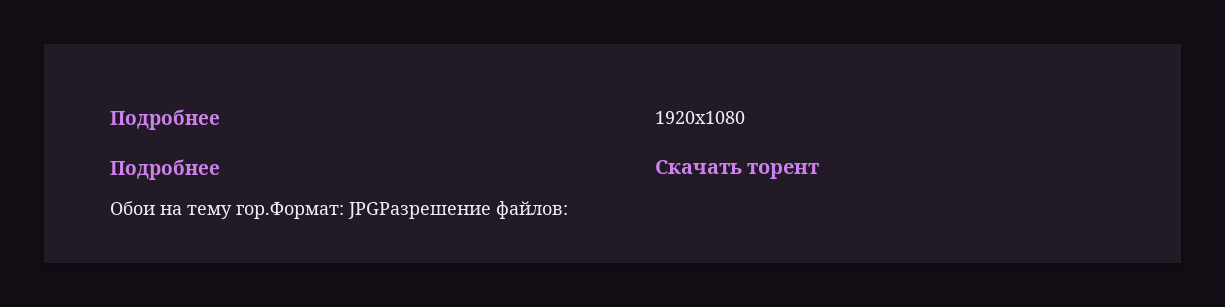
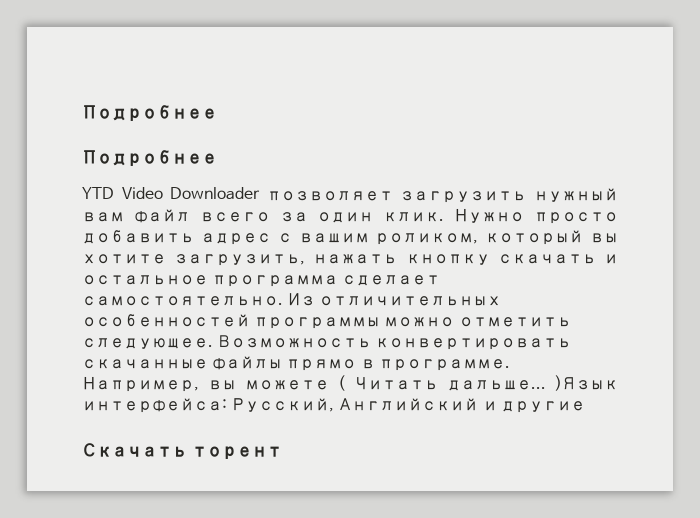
[110,201,568,219] [655,111,745,124] Обои на тему гор.Формат: JPGРазрешение файлов: 1920x1080 -> [82,187,619,203] [82,208,618,224] [82,230,618,245] [82,254,618,266] [82,275,441,287] [82,293,502,306] [82,314,571,329] [82,335,572,350] [82,356,510,371] [82,375,618,392] [82,398,585,413] YTD Video Downloader позволяет загрузить нужный вам файл всего за один клик. Нужно просто добавить адрес с вашим роликом, который вы хотите загрузить, нажать кнопку скачать и остальное программа сделает самостоятельно. Из отличительных особенностей программы можно отметить следующее. Возможность конвертировать скачанные файлы прямо в программе. Например, вы можете ( Читать дальше... )Язык интерфейса: Русский, Английский и другие

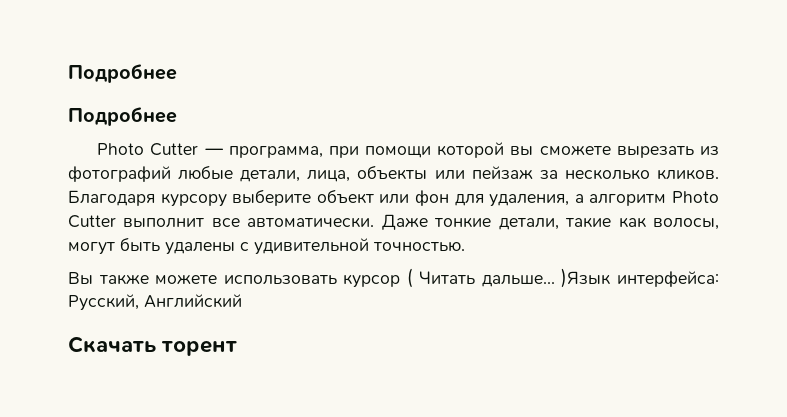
[82,187,619,203] [82,208,618,224] [82,230,618,245] [82,254,618,266] [82,275,441,287] [82,293,502,306] [82,314,571,329] [82,335,572,350] [82,356,510,371] [82,376,329,392] YTD Video Downloader позволяет загрузить нужный вам файл всего за один клик. Нужно просто добавить адрес с вашим роликом, который вы хотите загрузить, нажать кнопку скачать и остальное программа сделает самостоятельно. Из отличительных особенностей программы можно отметить следующее. Возможность конвертировать скачанные файлы прямо в программе. Например, вы можете -> [97,142,719,158] [68,165,719,182] [68,189,720,207] [68,214,720,230] [68,237,465,255] [68,272,401,288] Photo Cutter — программа, при помощи которой вы сможете вырезать из фотографий любые детали, лица, объекты или пейзаж за несколько кликов. Благодаря курсору выберите объект или фон для удаления, а алгоритм Photo Cutter выполнит все автоматически. Даже тонкие детали, такие как волосы, могут быть удалены с удивительной точностью. // Вы также можете использовать курсор
[482,401,585,413] и другие -> (242, 301) none

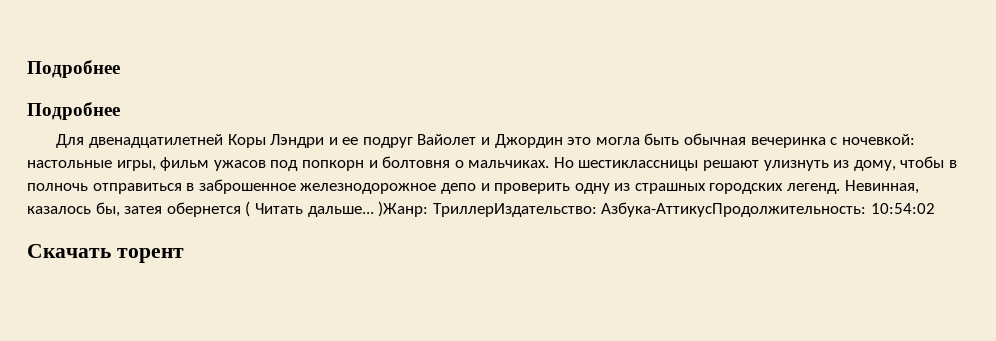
[97,142,719,158] [68,165,719,182] [68,189,720,207] [68,214,720,230] [68,237,465,255] [68,268,719,288] [68,294,242,311] Photo Cutter — программа, при помощи которой вы сможете вырезать из фотографий любые детали, лица, объекты или пейзаж за несколько кликов. Благодаря курсору выберите объект или фон для удаления, а алгоритм Photo Cutter выполнит все автоматически. Даже тонкие детали, такие как волосы, могут быть удалены с удивительной точностью. // Вы также можете использовать курсор ( Читать дальше... )Язык интерфейса: Русский, Английский -> [56,133,915,148] [27,156,958,171] [27,179,919,194] [27,201,935,217] Для двенадцатилетней Коры Лэндри и ее подруг Вайолет и Джордин это могла быть обычная вечеринка с ночевкой: настольные игры, фильм ужасов под попкорн и болтовня о мальчиках. Но шестиклассницы решают улизнуть из дому, чтобы в полночь отправиться в заброшенное железнодорожное депо и проверить одну из страшных городских легенд. Невинная, казалось бы, затея обернется ( Читать дальше... )Жанр: ТриллерИздательство: Азбука-АттикусПродолжительность: 10:54:02

